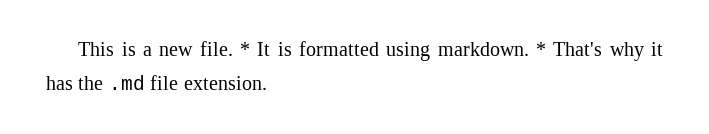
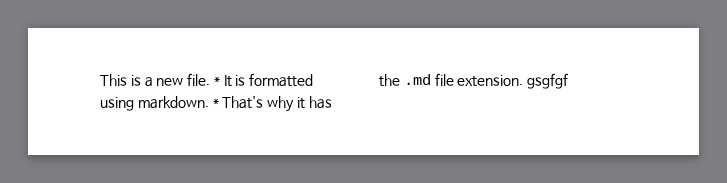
(267, 83) none -> [527,73,569,89] gsgfgf

